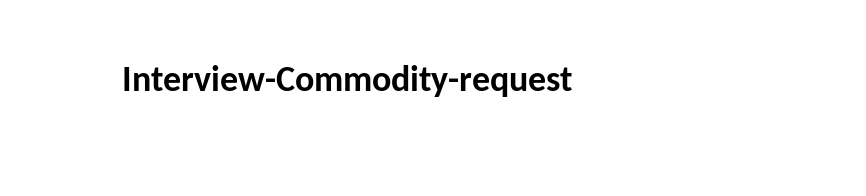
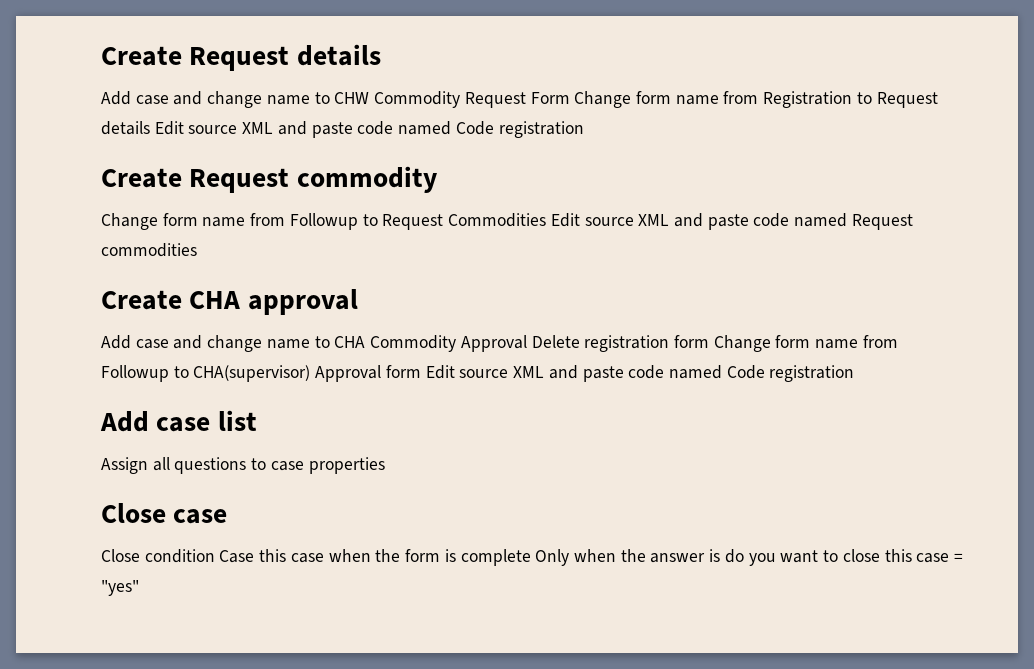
[122,65,572,97] Interview-Commodity-request -> [101,44,381,71] [101,91,938,108] [101,121,584,138] [101,166,437,193] [101,213,913,230] [101,243,197,257] [101,289,358,315] [101,335,898,352] [101,365,855,382] [100,410,257,432] [101,457,385,474] [101,503,228,524] [101,549,963,566] [101,580,139,596] Create Request details // Add case and change name to CHW Commodity Request Form Change form name from Registration to Request details Edit source XML and paste code named Code registration // Create Request commodity // Change form name from Followup to Request Commodities Edit source XML and paste code named Request commodities // Create CHA approval // Add case and change name to CHA Commodity Approval Delete registration form Change form name from Followup to CHA(supervisor) Approval form Edit source XML and paste code named Code registration // Add case list // Assign all questions to case properties // Close case // Close condition Case this case when the form is complete Only when the answer is do you want to close this case = "yes"

